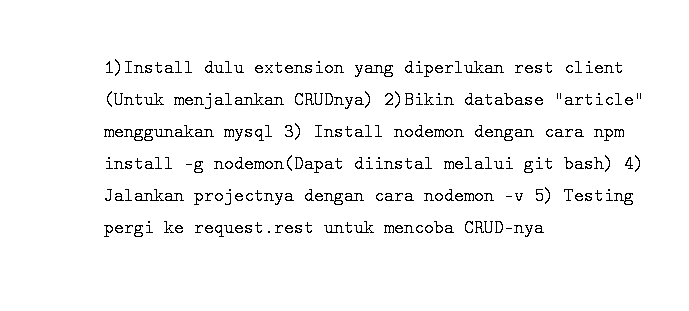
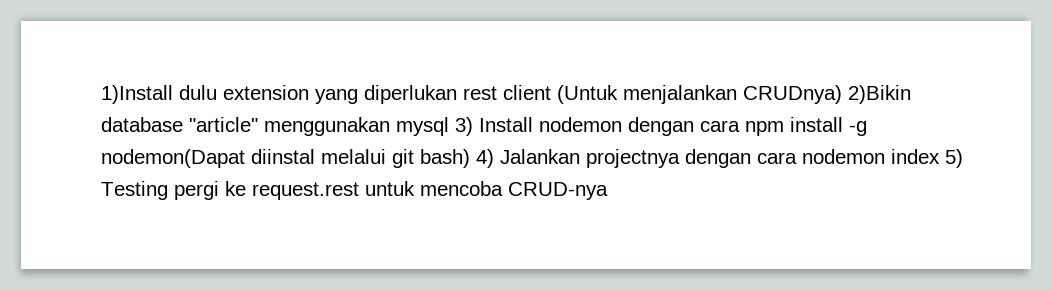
[504,187,524,205] -v -> [891,149,940,164] index

